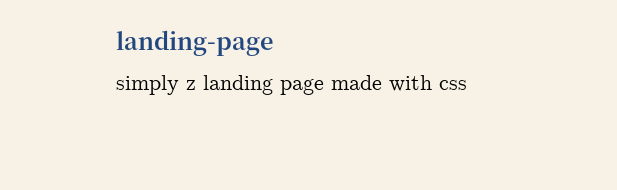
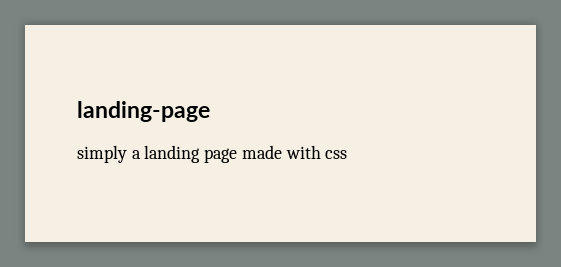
[186,80,196,90] z -> [131,150,141,159] a

